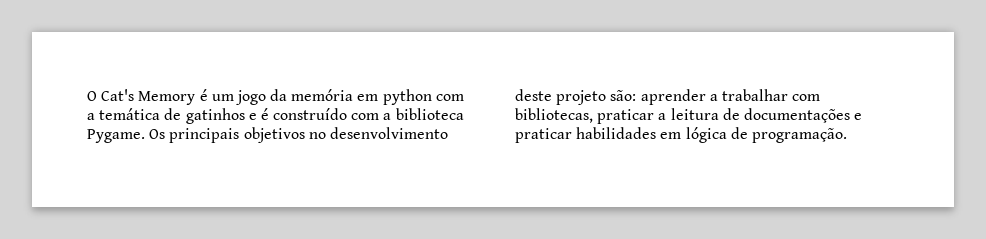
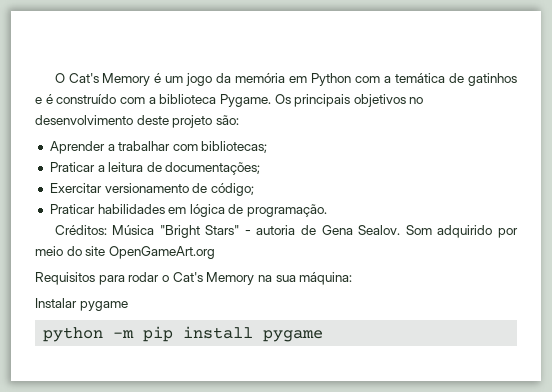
[382,89,432,105] python -> [311,73,352,86] Python
[640,89,706,105] aprender -> [49,141,105,154] // Aprender
[515,108,655,124] bibliotecas, praticar -> [201,141,268,153] [49,162,95,172] bibliotecas; // Praticar
[743,108,863,123] [515,128,572,143] documentações e praticar -> [165,162,261,175] [49,183,254,196] [49,204,95,214] documentações; // Exercitar versionamento de código; // Praticar
(847, 135) none -> [54,225,519,238] [35,246,215,259] [35,272,353,285] [35,298,128,311] [43,326,324,342] // Créditos: Música "Bright Stars" - autoria de Gena Sealov. Som adquirido por meio do site OpenGameArt.org // Requisitos para rodar o Cat's Memory na sua máquina: // Instalar pygame // python -m pip install pygame

